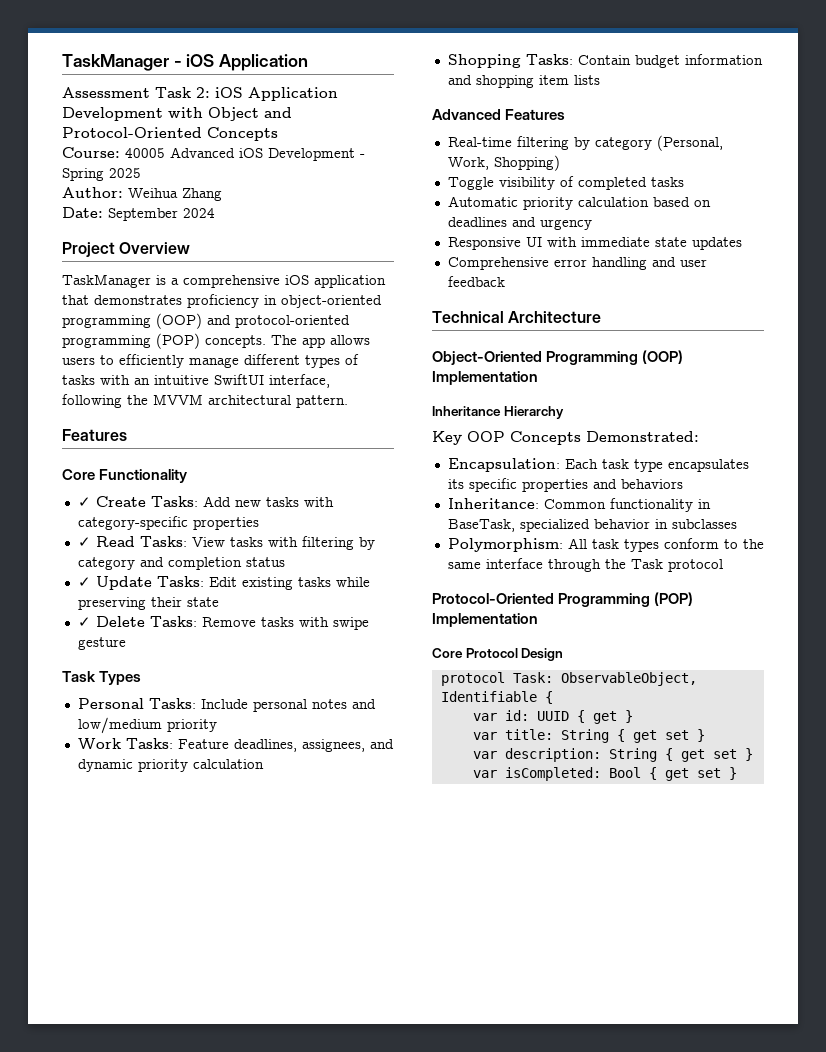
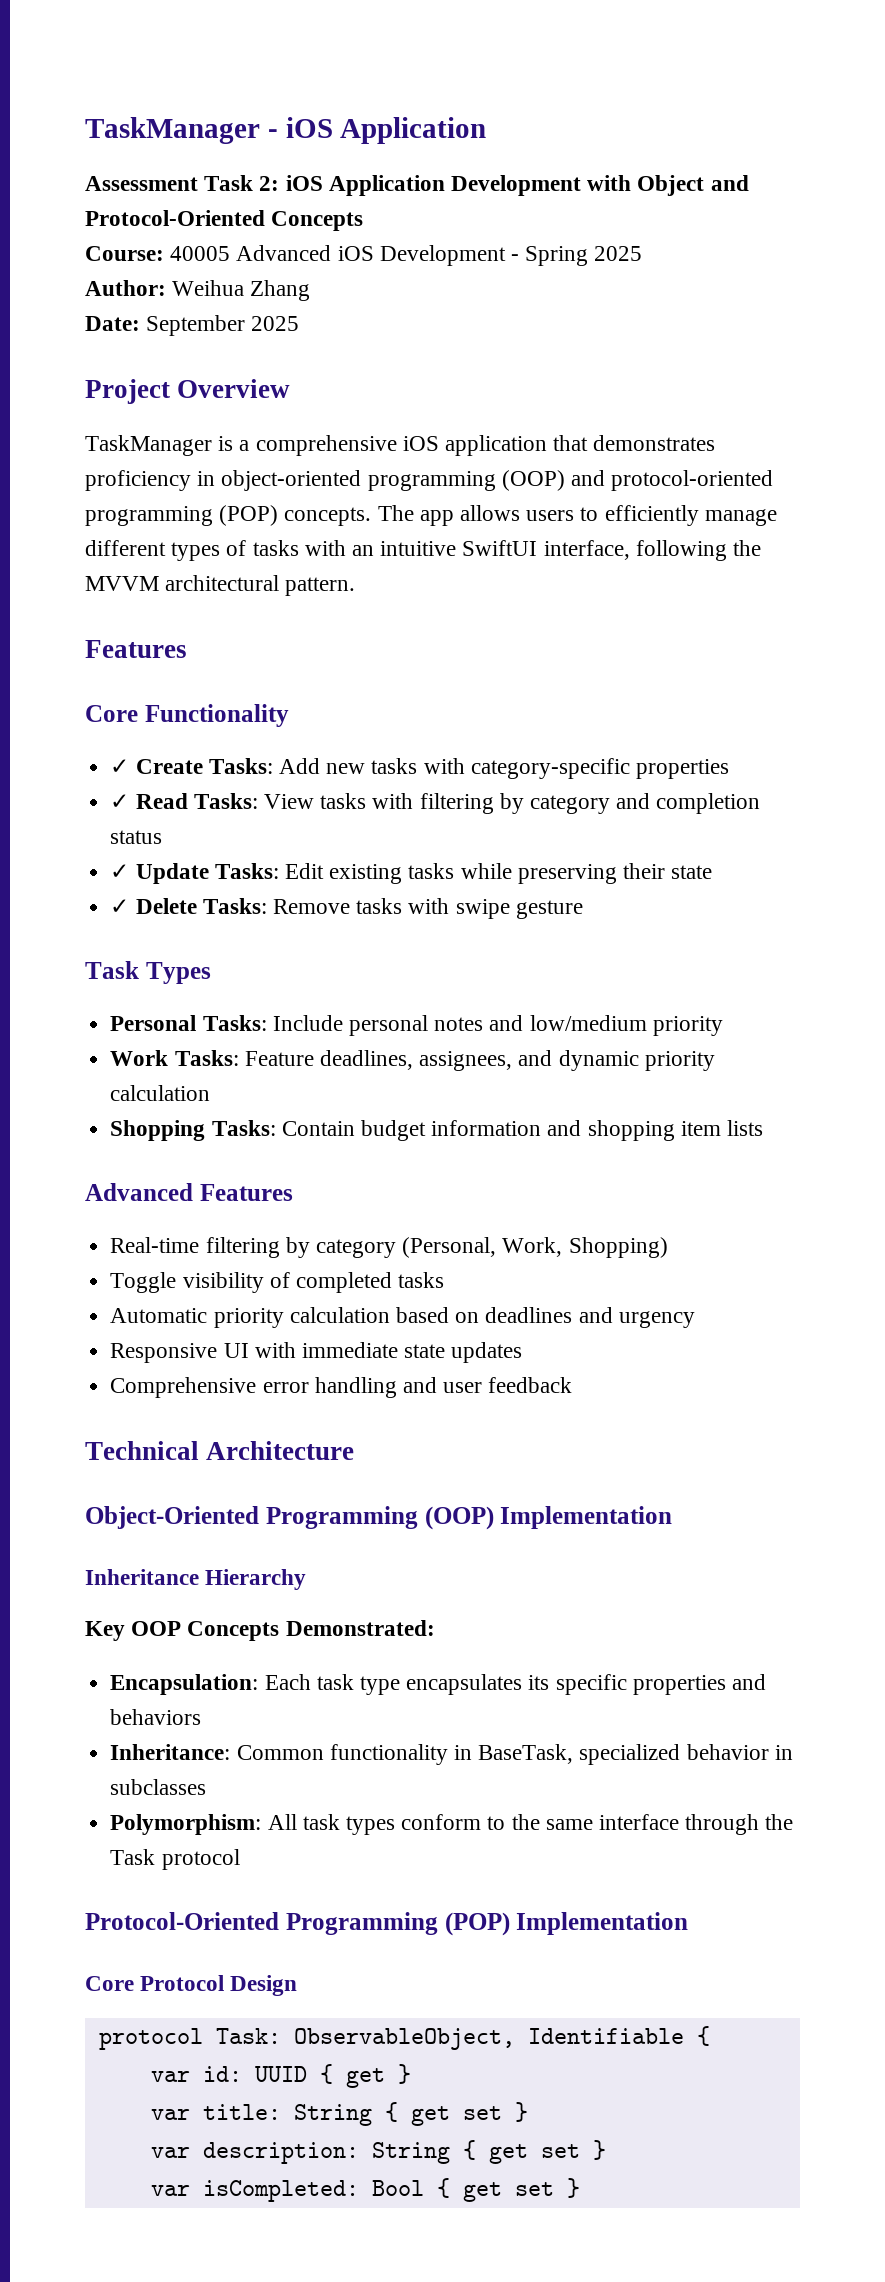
[183,208,215,218] 2024 -> [251,316,300,331] 2025

